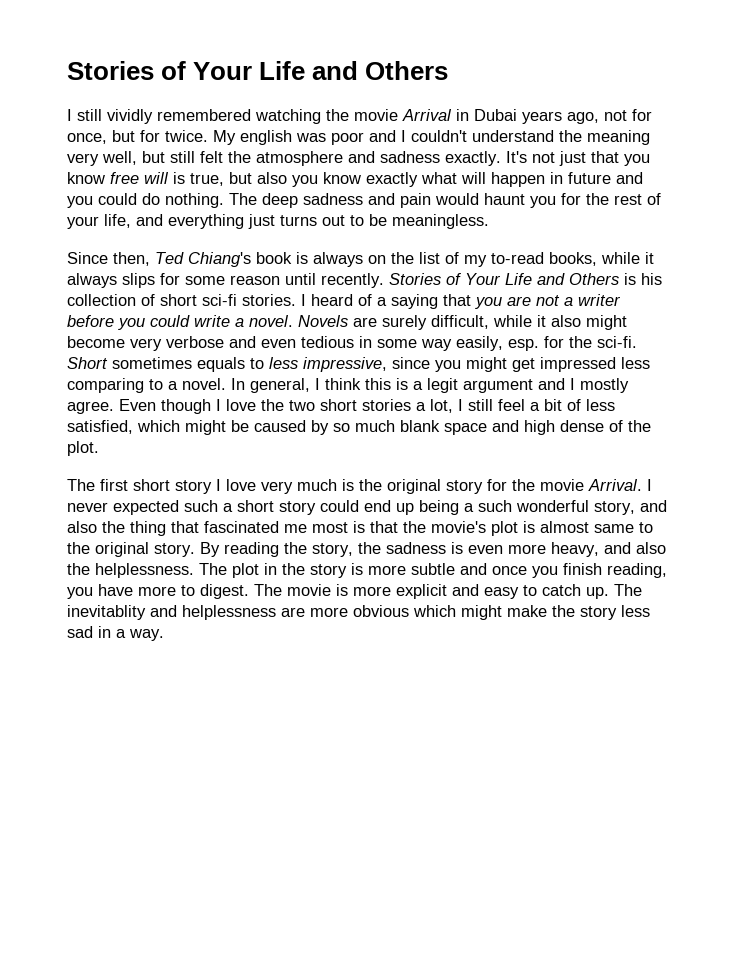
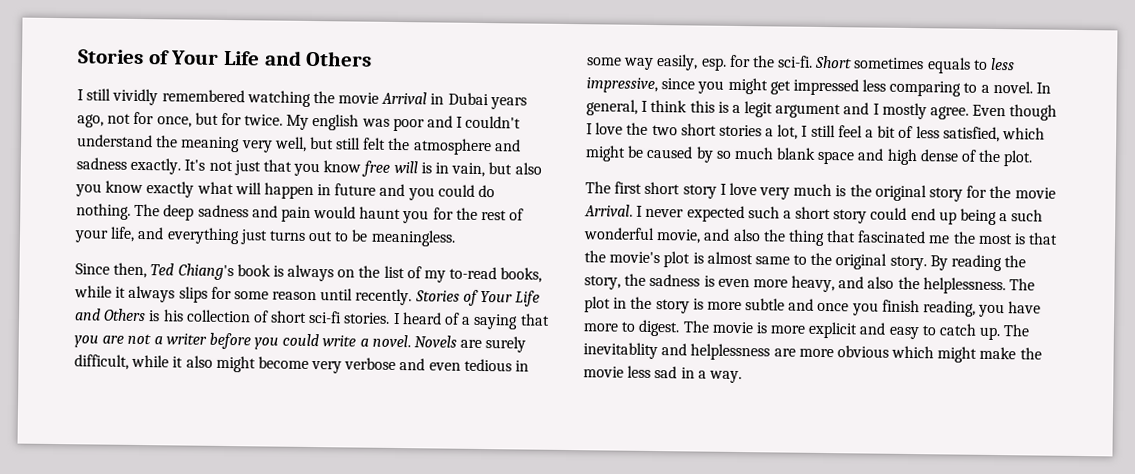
[190,173,224,186] true, -> [435,162,486,178] in vain,
[594,501,635,515] story, -> [656,229,702,244] movie,
(307, 528) none -> [952,231,976,244] the
[580,606,617,620] story -> [583,366,624,378] movie

